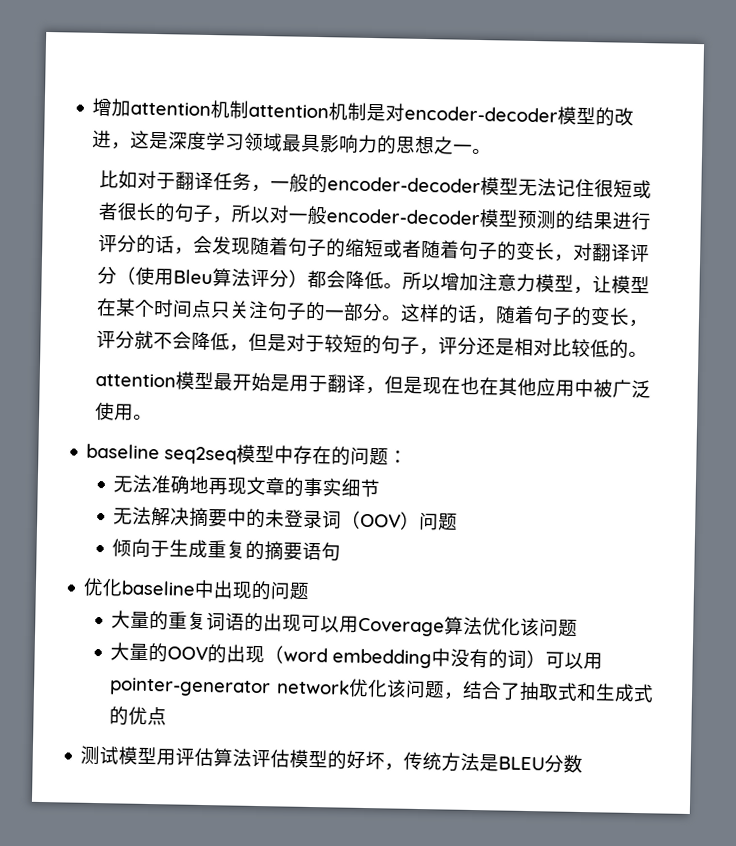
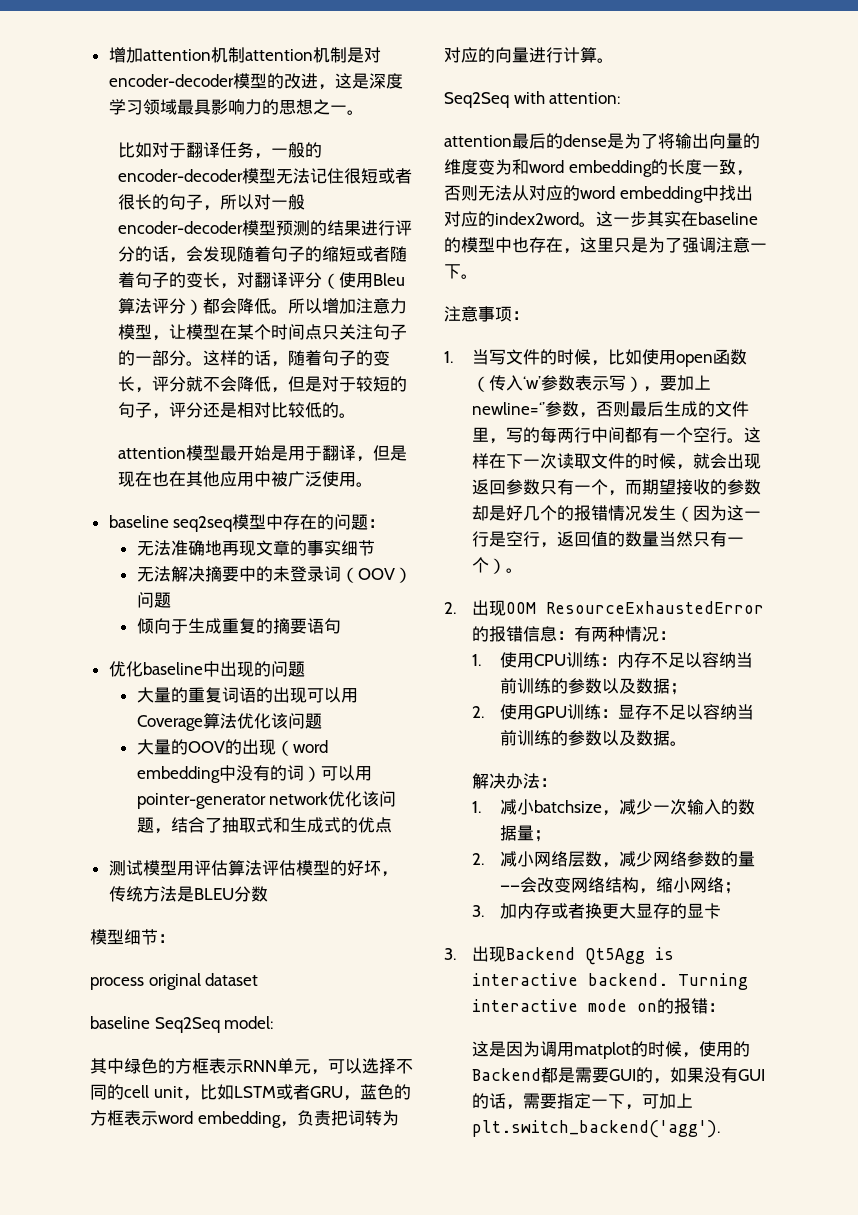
(584, 764) none -> [90,929,175,945] [90,973,259,990] [90,1016,274,1033] [90,1058,413,1075] [90,1084,411,1101] [90,1110,399,1128] [444,47,614,63] [444,91,621,108] [444,133,760,149] [444,159,753,177] [444,185,753,203] [444,211,758,227] [444,237,767,254] [444,264,478,279] [444,306,529,322] [444,349,747,367] [471,375,711,392] [471,401,749,418] [471,427,761,444] [471,453,761,470] [471,479,761,496] [471,505,761,522] [471,531,744,548] [471,557,523,574] [444,600,764,616] [471,626,676,642] [471,652,753,668] [499,678,687,695] [471,704,754,720] [499,730,687,746] [471,773,557,789] [471,799,755,816] [499,825,551,842] [471,851,755,868] [499,877,741,894] [471,903,721,919] [444,946,674,965] [471,973,748,990] [471,998,725,1014] [471,1041,750,1059] [471,1067,765,1084] [471,1093,693,1110] [471,1120,720,1138] // 模型细节： // process original dataset // baseline Seq2Seq model: // 其中绿色的方框表示RNN单元，可以选择不同的cell unit，比如LSTM或者GRU，蓝色的方框表示word embedding，负责把词转为对应的向量进行计算。 // Seq2Seq with attention: // attention最后的dense是为了将输出向量的维度变为和word embedding的长度一致，否则无法从对应的word embedding中找出对应的index2word。这一步其实在baseline的模型中也存在，这里只是为了强调注意一下。 // 注意事项： // 1.当写文件的时候，比如使用open函数（传入‘w’参数表示写），要加上newline=‘’参数，否则最后生成的文件里，写的每两行中间都有一个空行。这样在下一次读取文件的时候，就会出现返回参数只有一个，而期望接收的参数却是好几个的报错情况发生（因为这一行是空行，返回值的数量当然只有一个）。 // 2.出现OOM ResourceExhaustedError的报错信息：有两种情况： // 1.使用CPU训练：内存不足以容纳当前训练的参数以及数据； // 2.使用GPU训练：显存不足以容纳当前训练的参数以及数据。 // 解决办法： // 1.减小batchsize，减少一次输入的数据量； // 2.减小网络层数，减少网络参数的量——会改变网络结构，缩小网络； // 3.加内存或者换更大显存的显卡 // 3.出现Backend Qt5Agg is interactive backend. Turning interactive mode on的报错： // 这是因为调用matplot的时候，使用的Backend都是需要GUI的，如果没有GUI的话，需要指定一下，可加上plt.switch_backend('agg').

